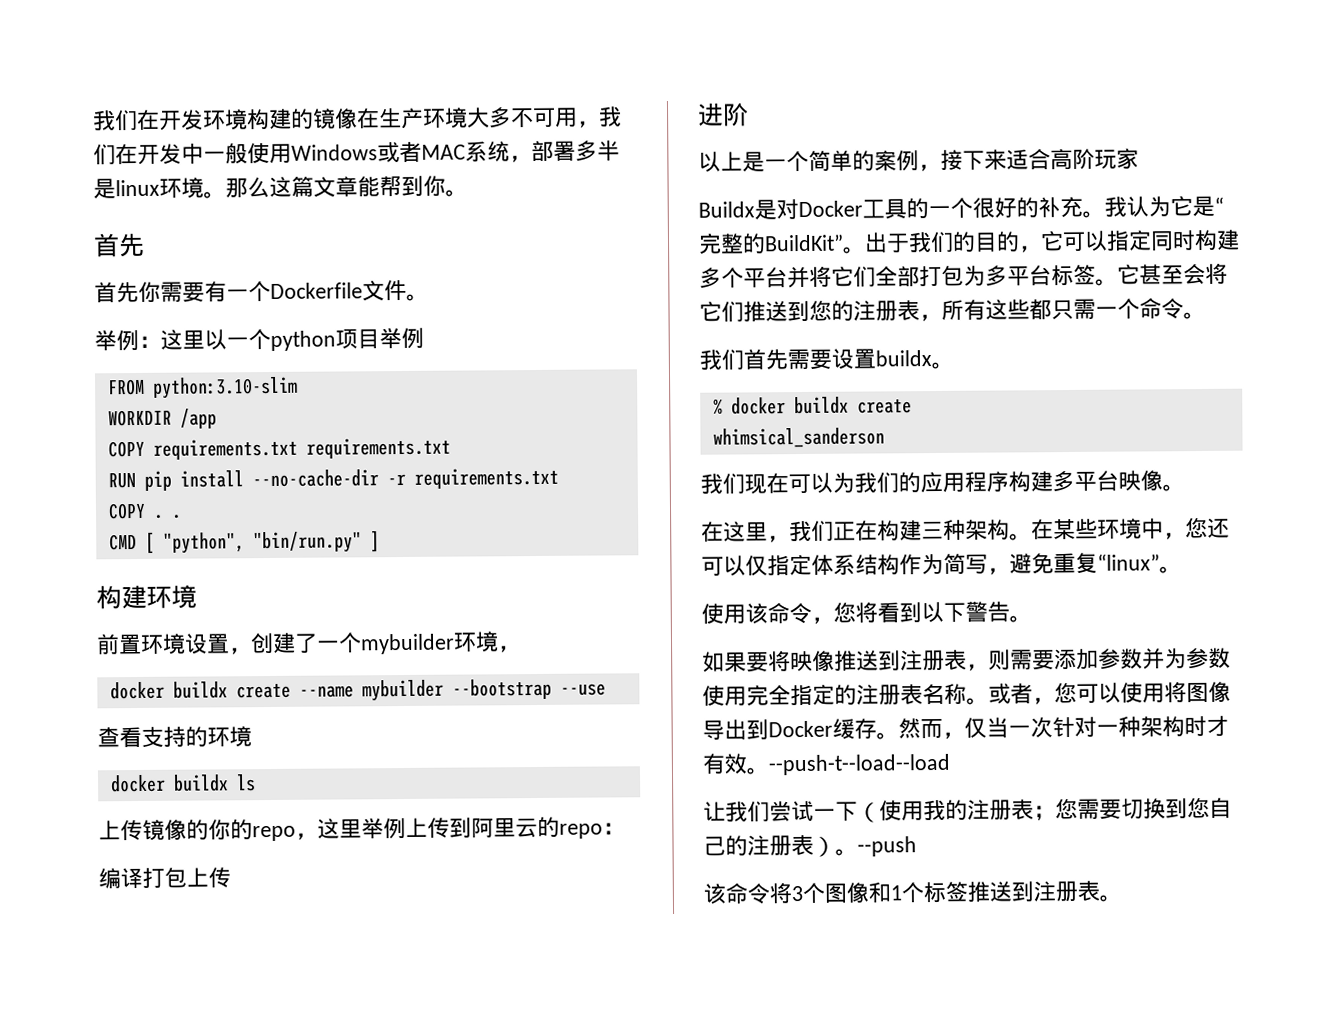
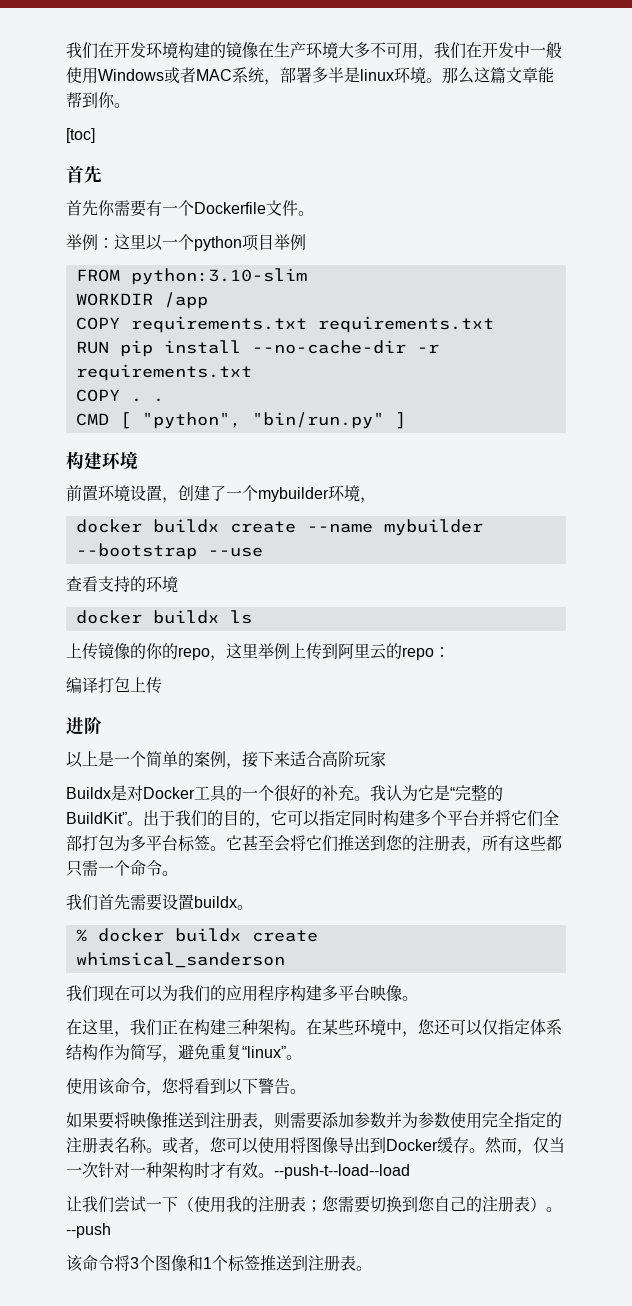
(468, 193) none -> [66,128,95,143] // [toc]

